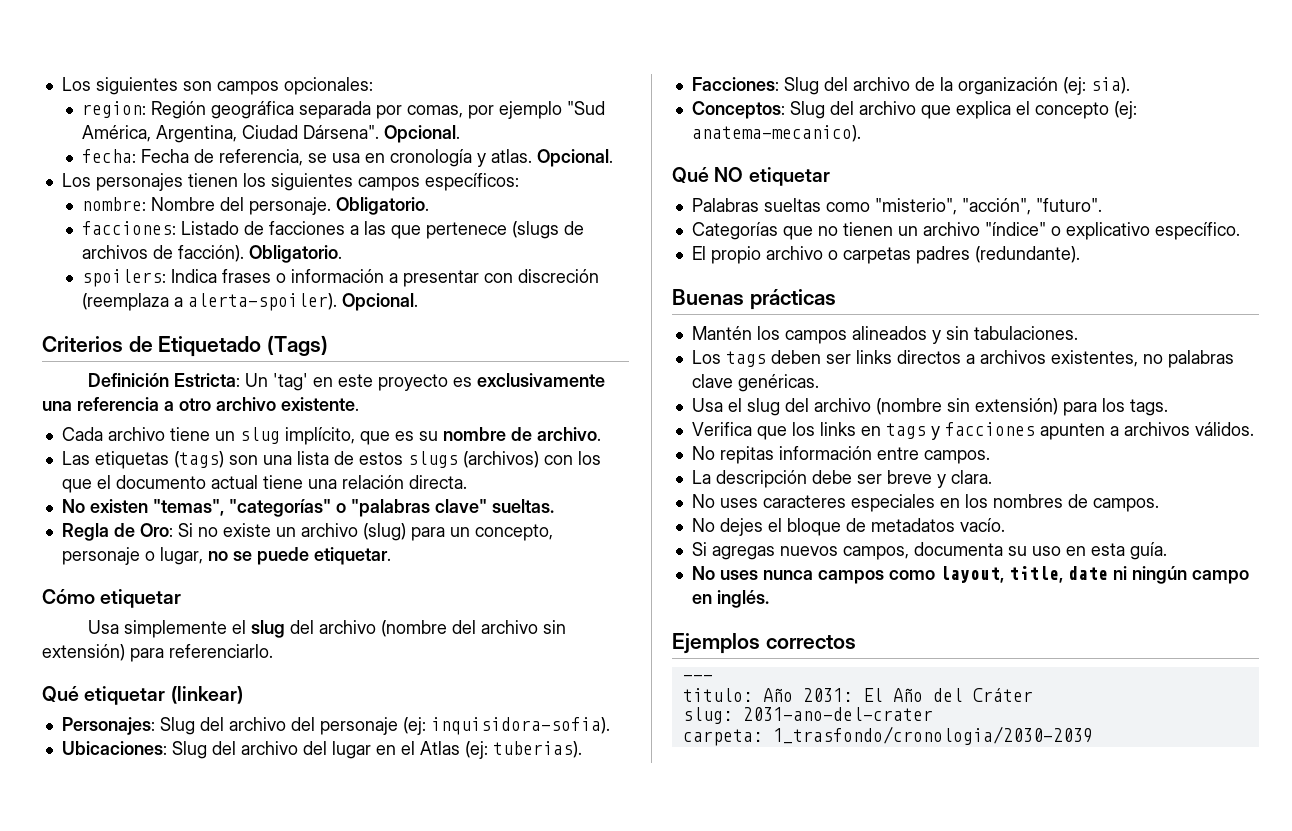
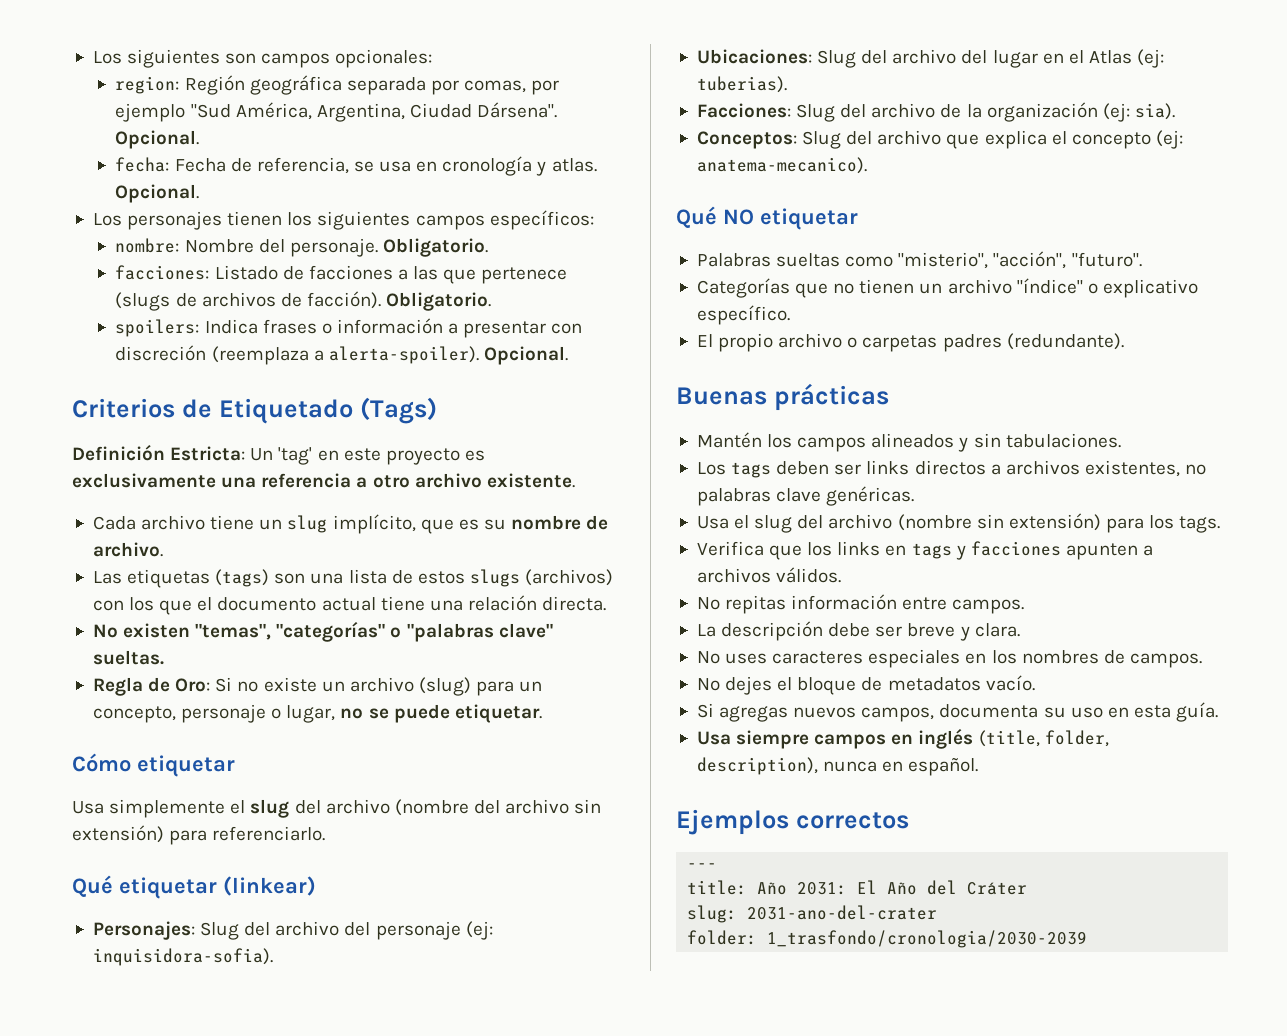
[691,566,1249,584] [691,590,769,608] No uses nunca campos como layout, title, date ni ningún campo en inglés. -> [696,729,1109,749] [696,757,979,776] Usa siempre campos en inglés (title, folder, description), nunca en español.
[682,688,753,702] titulo: -> [687,880,748,895] title:
[682,729,763,746] carpeta: -> [687,930,758,945] folder:

